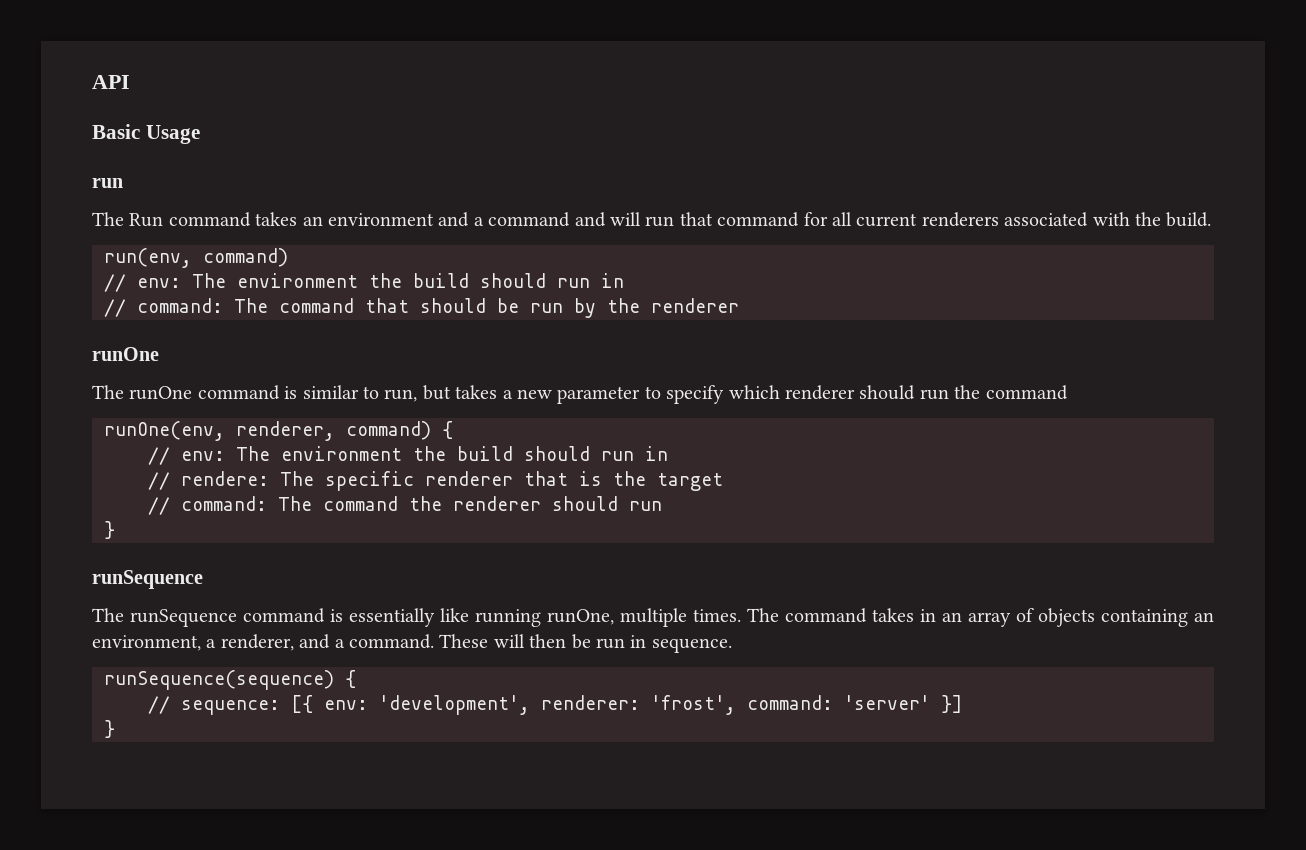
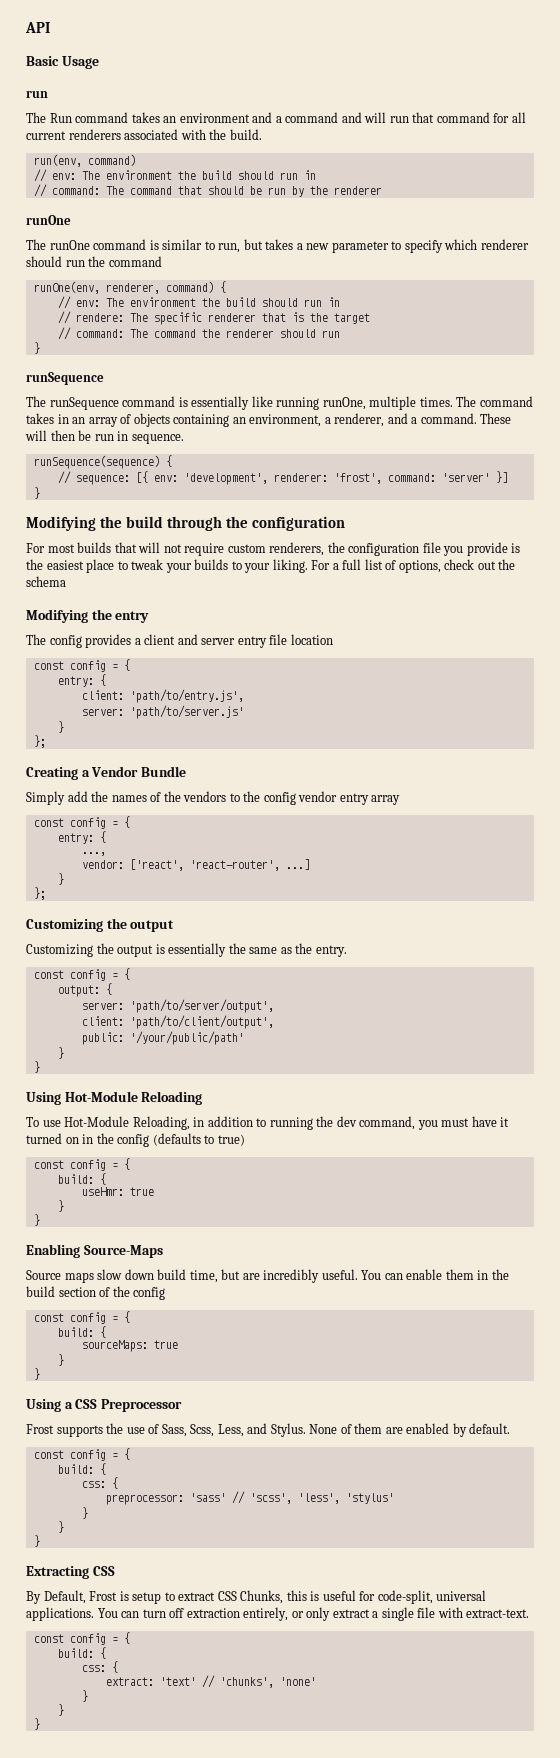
(115, 729) none -> [26,516,345,531] [26,542,521,556] [26,559,516,573] [26,576,66,587] [26,609,150,623] [26,634,333,648] [33,659,130,672] [57,674,106,687] [81,689,244,703] [81,705,244,719] [57,721,64,733] [33,735,46,748] [26,766,186,780] [26,791,401,805] [33,816,130,829] [57,831,106,844] [81,852,106,856] [81,859,310,871] [57,873,64,885] [33,887,46,900] [26,918,175,932] [26,943,347,957] [33,968,130,981] [57,983,112,997] [81,999,274,1013] [81,1015,274,1029] [81,1031,244,1045] [57,1047,64,1059] [33,1061,40,1073] [26,1091,203,1105] [26,1116,510,1130] [26,1133,245,1147] [33,1158,130,1171] [57,1173,106,1185] [81,1187,154,1196] [57,1200,64,1212] [33,1214,40,1226] [26,1244,163,1258] [26,1269,509,1283] [26,1286,166,1300] [33,1311,130,1324] [57,1326,106,1338] [81,1340,178,1352] [57,1354,64,1366] [33,1368,40,1380] [26,1399,182,1412] [26,1423,511,1437] [33,1448,130,1461] [57,1463,106,1475] [81,1477,118,1489] [105,1491,394,1505] [81,1507,88,1519] [57,1521,64,1533] [33,1535,40,1547] [26,1566,115,1579] [26,1590,487,1604] [26,1607,530,1621] [33,1632,130,1645] [57,1647,106,1659] [81,1661,118,1673] [105,1675,316,1688] [81,1690,88,1702] [57,1704,64,1716] [33,1718,40,1730] // Modifying the build through the configuration // For most builds that will not require custom renderers, the configuration file you provide is the easiest place to tweak your builds to your liking. For a full list of options, check out the schema // Modifying the entry // The config provides a client and server entry file location // const config = { // entry: { // client: 'path/to/entry.js', // server: 'path/to/server.js' // } // }; // Creating a Vendor Bundle // Simply add the names of the vendors to the config vendor entry array // const config = { // entry: { // ..., // vendor: ['react', 'react-router', ...] // } // }; // Customizing the output // Customizing the output is essentially the same as the entry. // const config = { // output: { // server: 'path/to/server/output', // client: 'path/to/client/output', // public: '/your/public/path' // } // } // Using Hot-Module Reloading // To use Hot-Module Reloading, in addition to running the dev command, you must have it turned on in the config (defaults to true) // const config = { // build: { // useHmr: true // } // } // Enabling Source-Maps // Source maps slow down build time, but are incredibly useful. You can enable them in the build section of the config // const config = { // build: { // sourceMaps: true // } // } // Using a CSS Preprocessor // Frost supports the use of Sass, Scss, Less, and Stylus. None of them are enabled by default. // const config = { // build: { // css: { // preprocessor: 'sass' // 'scss', 'less', 'stylus' // } // } // } // Extracting CSS // By Default, Frost is setup to extract CSS Chunks, this is useful for code-split, universal applications. You can turn off extraction entirely, or only extract a single file with extract-text. // const config = { // build: { // css: { // extract: 'text' // 'chunks', 'none' // } // } // }

